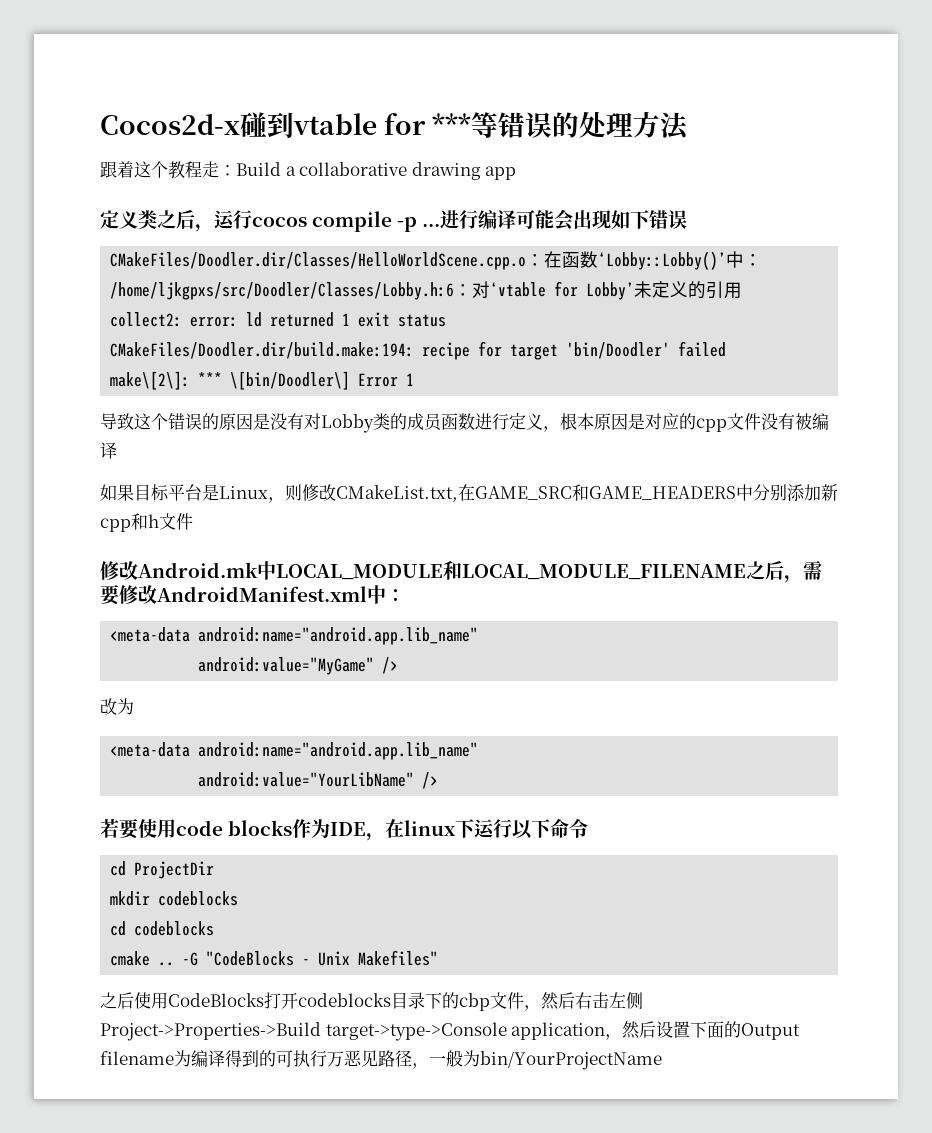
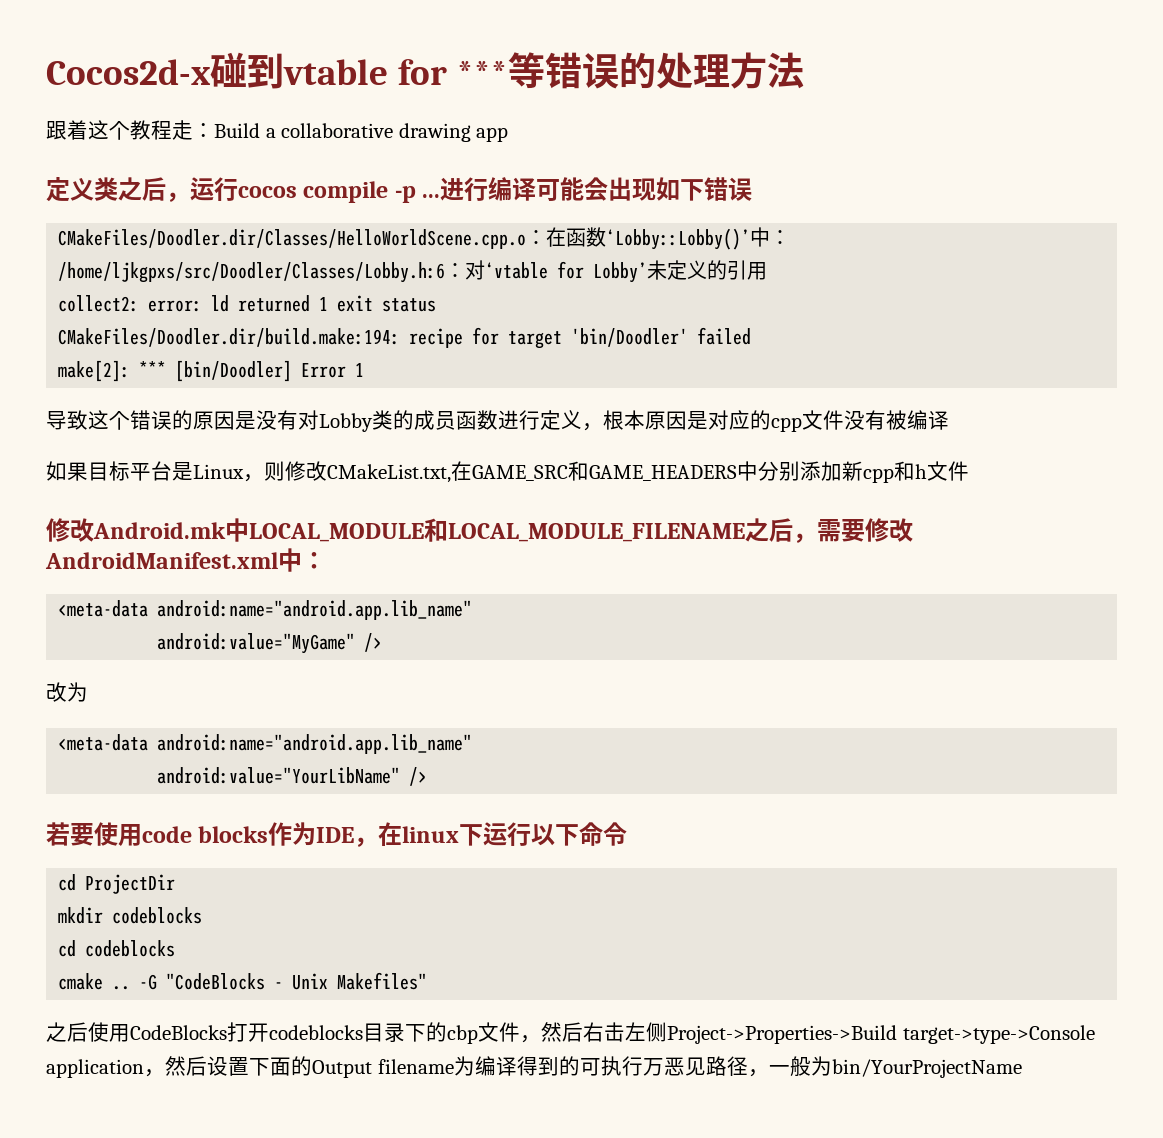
[110,371,351,390] make\[2\]: *** \[bin/Doodler\] -> [58,360,293,382] make[2]: *** [bin/Doodler]

